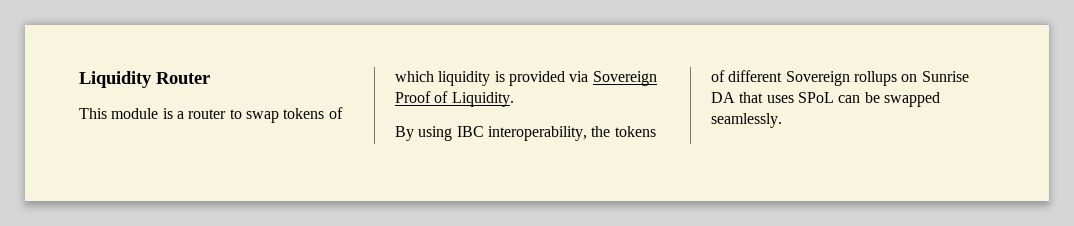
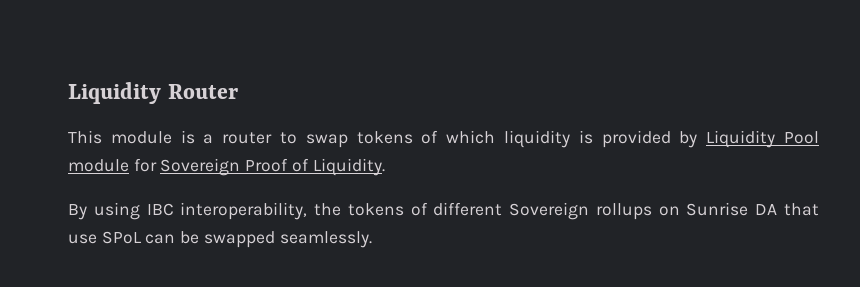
[569,71,589,82] via -> [679,130,819,148] [68,158,157,172] by Liquidity Pool module for
[766,95,794,103] uses -> [68,234,97,244] use

